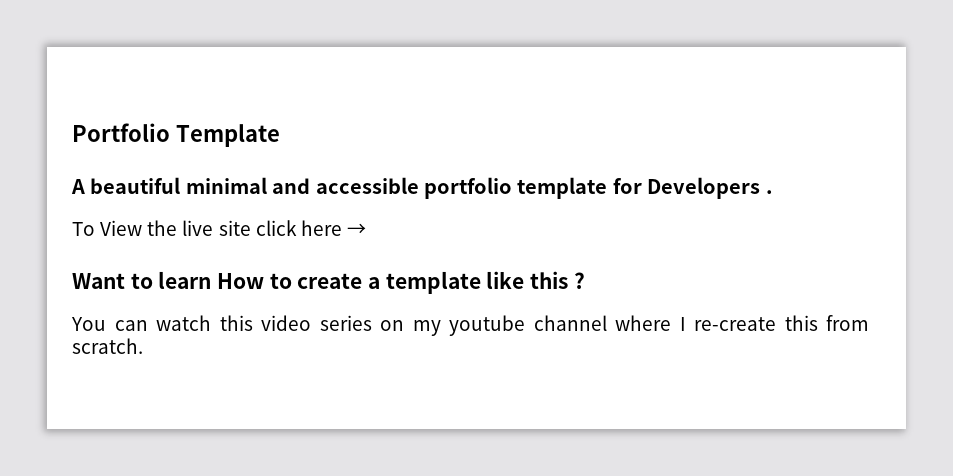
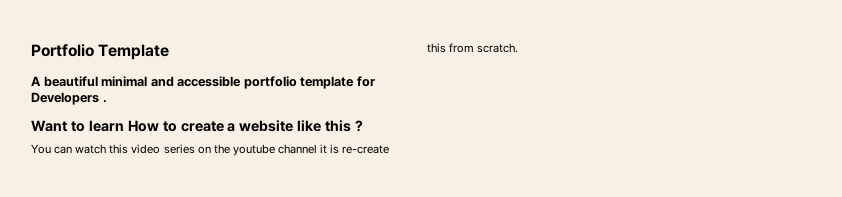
[72,220,366,236] // To View the live site click here → -> (107, 101) none
[385,271,481,294] template -> [239,120,294,132] website
[412,320,441,336] my -> [213,144,230,154] the
[615,315,686,331] where I -> [320,144,340,154] it is

